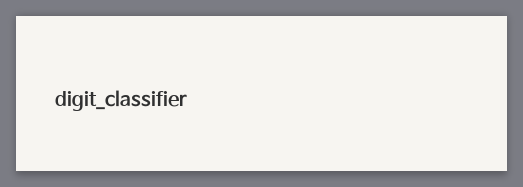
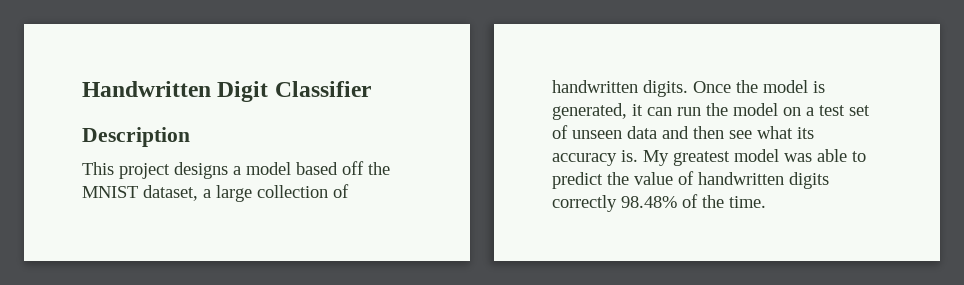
[55,90,187,111] digit_classifier -> [82,81,371,102] [82,127,190,147] [82,161,390,179] [82,184,349,202] [552,80,825,97] [552,103,870,120] [552,125,814,139] [552,149,866,166] [552,171,829,189] [552,194,766,212] Handwritten Digit Classifier // Description // This project designs a model based off the MNIST dataset, a large collection of handwritten digits. Once the model is generated, it can run the model on a test set of unseen data and then see what its accuracy is. My greatest model was able to predict the value of handwritten digits correctly 98.48% of the time.

